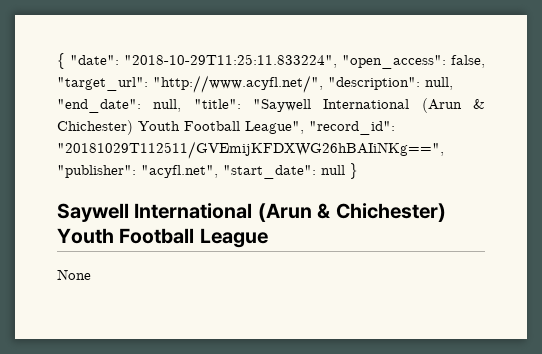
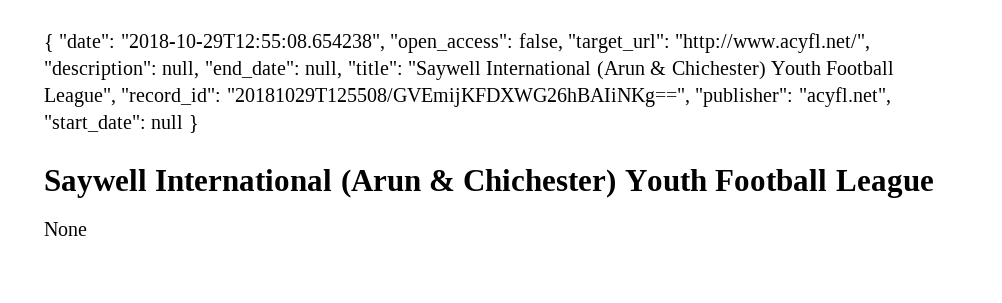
[124,54,337,68] "2018-10-29T11:25:11.833224", -> [120,34,385,52] "2018-10-29T12:55:08.654238",
[57,141,444,159] "20181029T112511/GVEmijKFDXWG26hBAIiNKg==", -> [226,88,690,107] "20181029T125508/GVEmijKFDXWG26hBAIiNKg==",

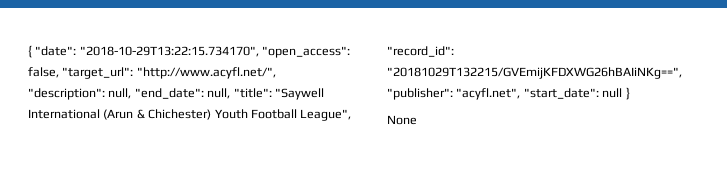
[120,34,385,52] "2018-10-29T12:55:08.654238", -> [79,46,259,57] "2018-10-29T13:22:15.734170",
[226,88,690,107] "20181029T125508/GVEmijKFDXWG26hBAIiNKg==", -> [387,67,682,79] "20181029T132215/GVEmijKFDXWG26hBAIiNKg==",
[44,169,934,198] // Saywell International (Arun & Chichester) Youth Football League -> (630, 93) none

